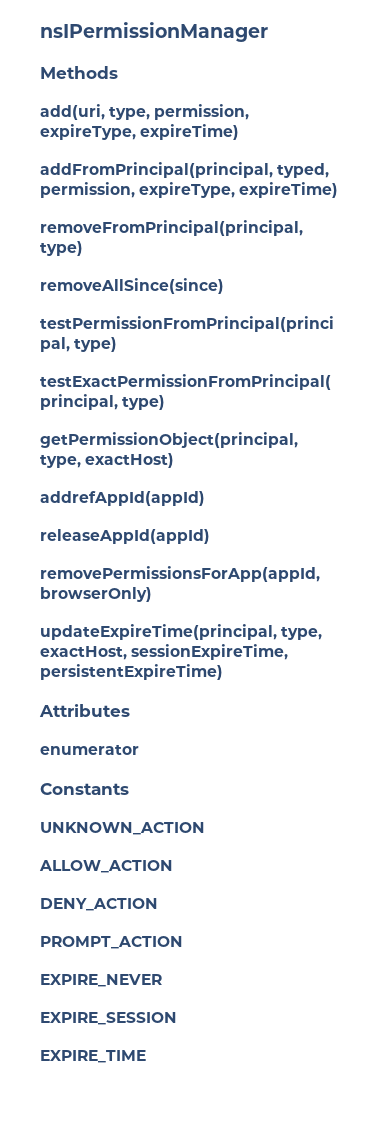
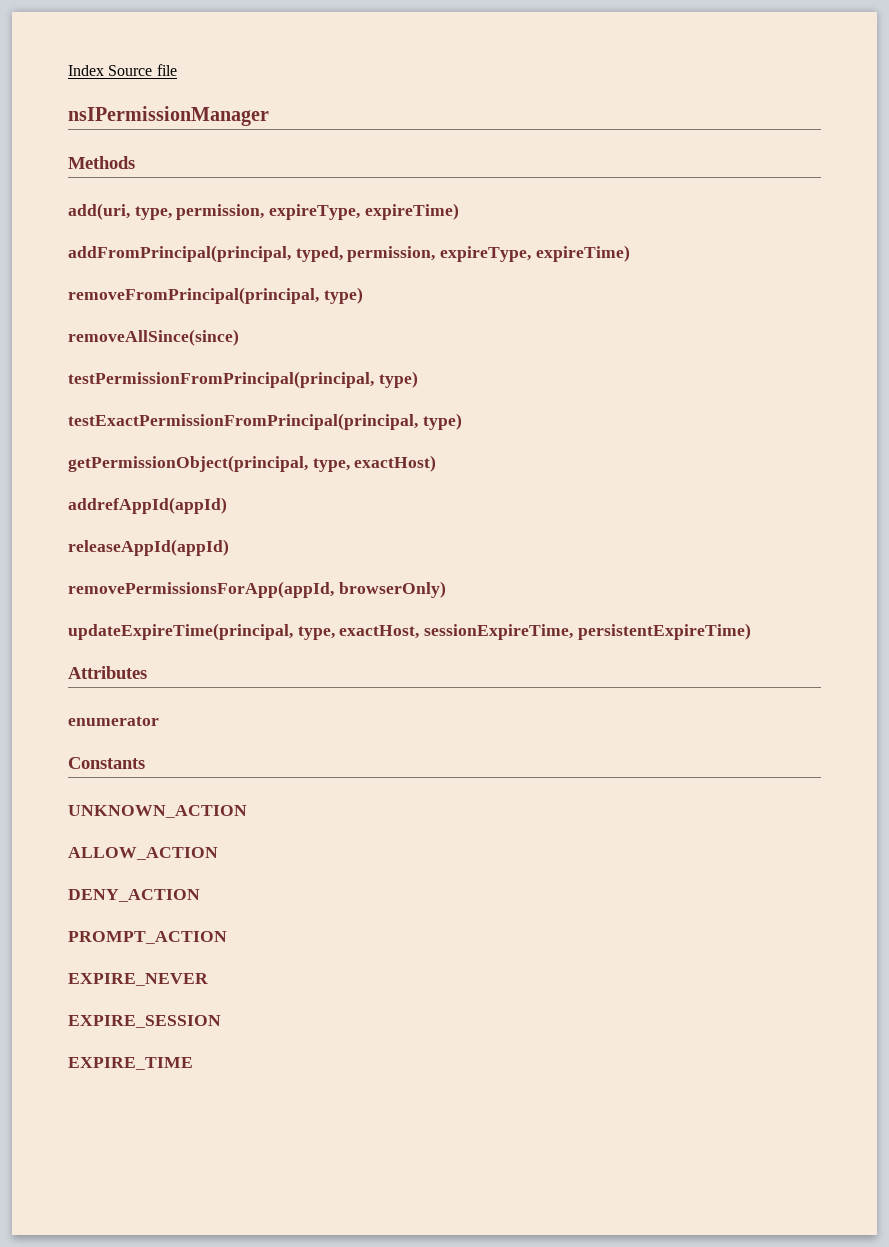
(40, 32) none -> [68,64,177,76] Index Source file //

